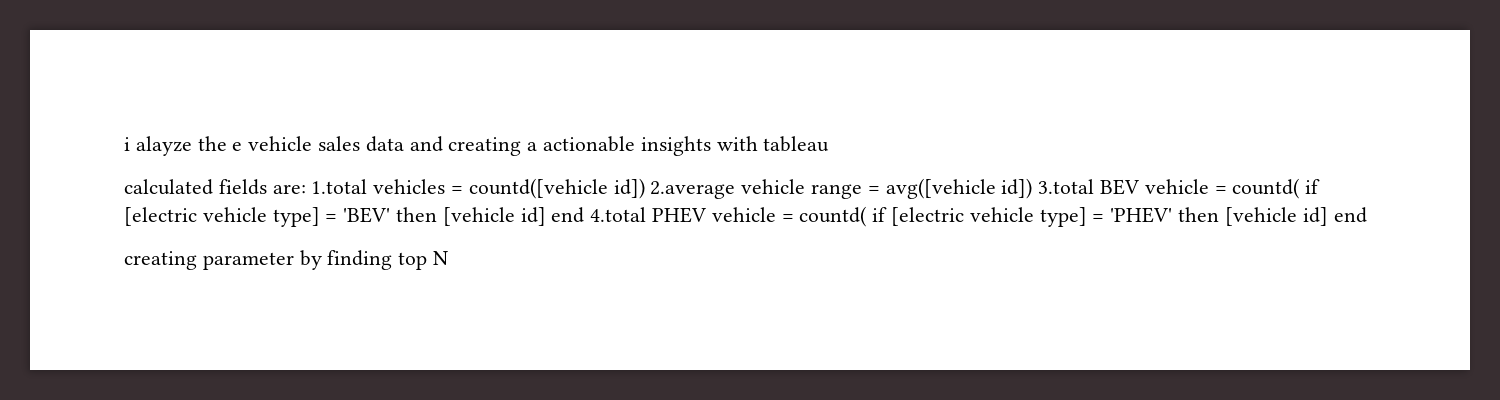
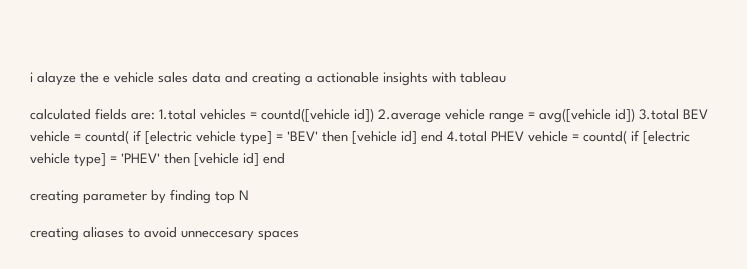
(449, 258) none -> [30,227,299,241] // creating aliases to avoid unneccesary spaces

